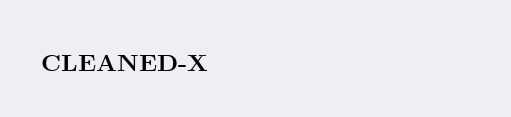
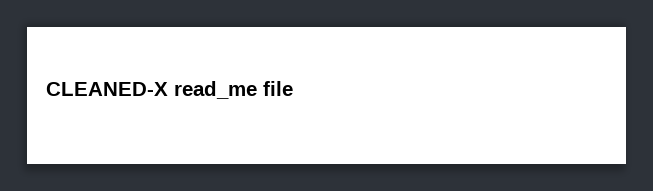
(208, 62) none -> [174,81,293,99] read_me file

